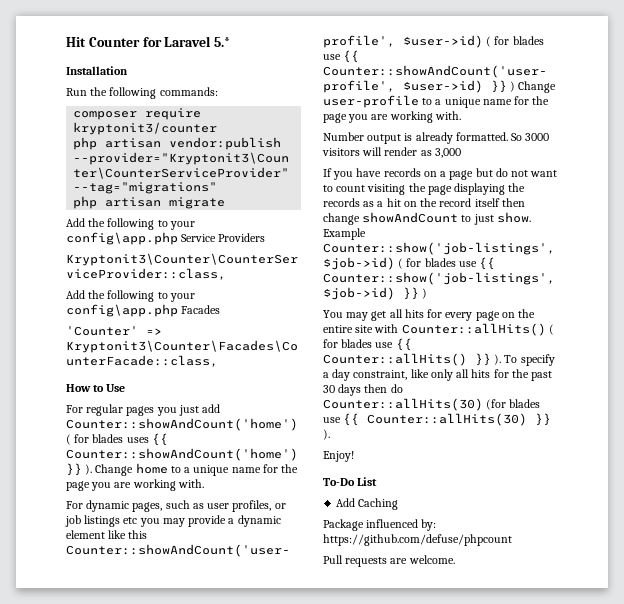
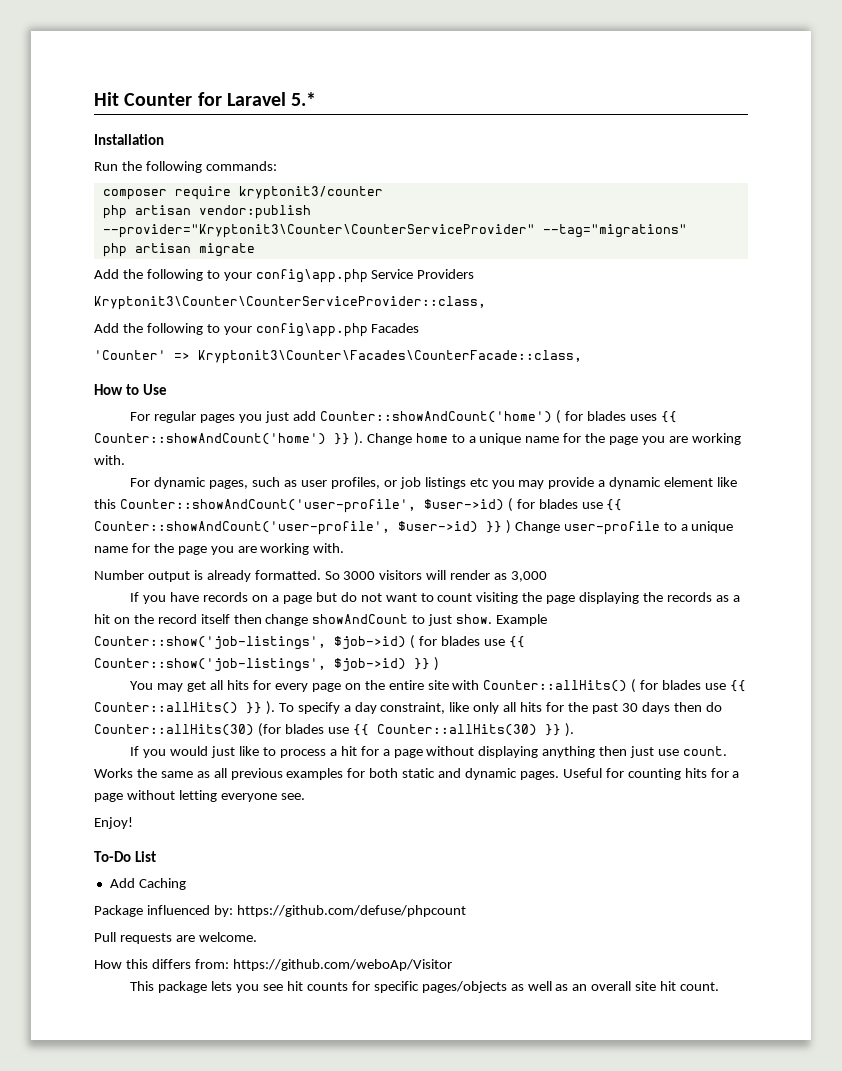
(330, 434) none -> [130,746,727,758] [94,768,740,780] [94,790,305,802] // If you would just like to process a hit for a page without displaying anything then just use count. Works the same as all previous examples for both static and dynamic pages. Useful for counting hits for a page without letting everyone see.
(455, 559) none -> [94,959,452,971] [130,981,720,993] // How this differs from: https://github.com/weboAp/Visitor // This package lets you see hit counts for specific pages/objects as well as an overall site hit count.

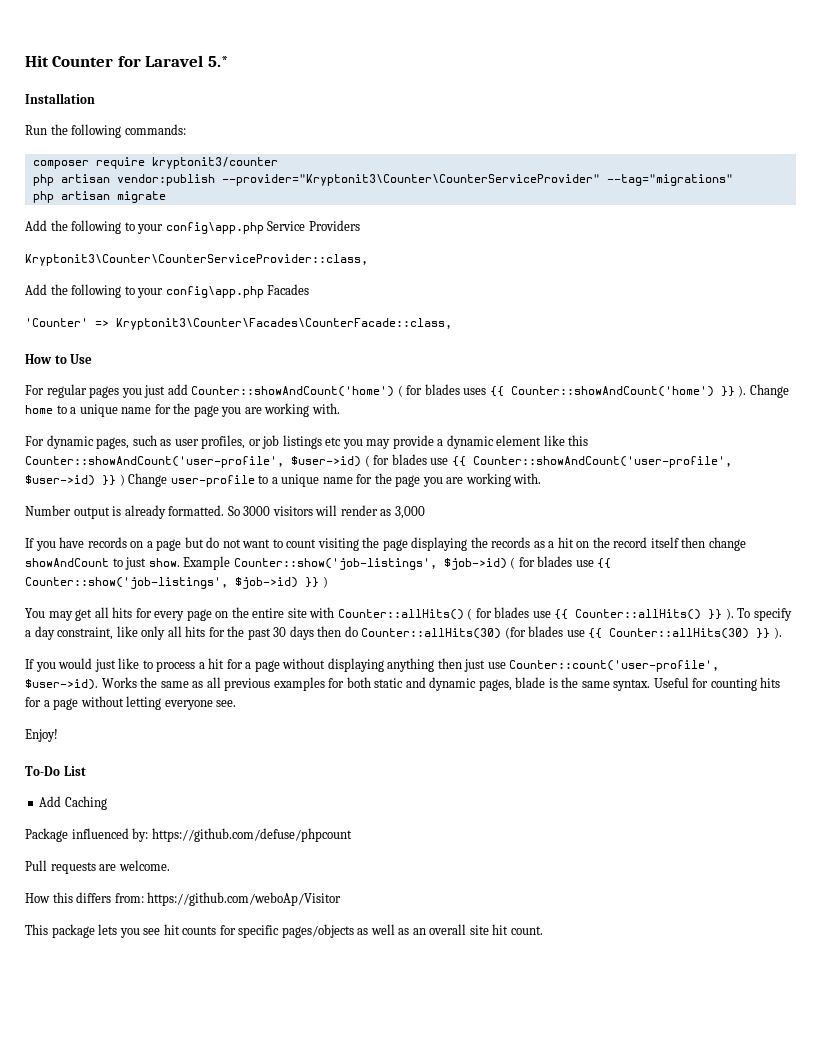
[682,746,727,756] count. -> [509,660,720,672] [25,679,98,690] Counter::count('user-profile', $user->id).
[519,771,559,780] pages. -> [478,677,651,691] pages, blade is the same syntax.

